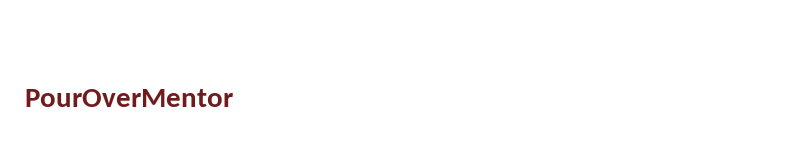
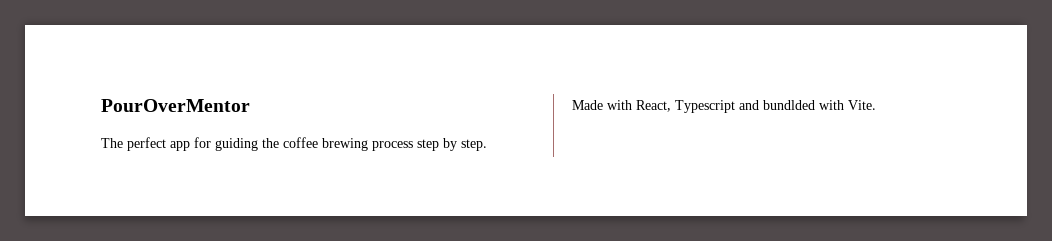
(233, 98) none -> [101,137,487,151] [572,100,876,113] // The perfect app for guiding the coffee brewing process step by step. // Made with React, Typescript and bundlded with Vite.

